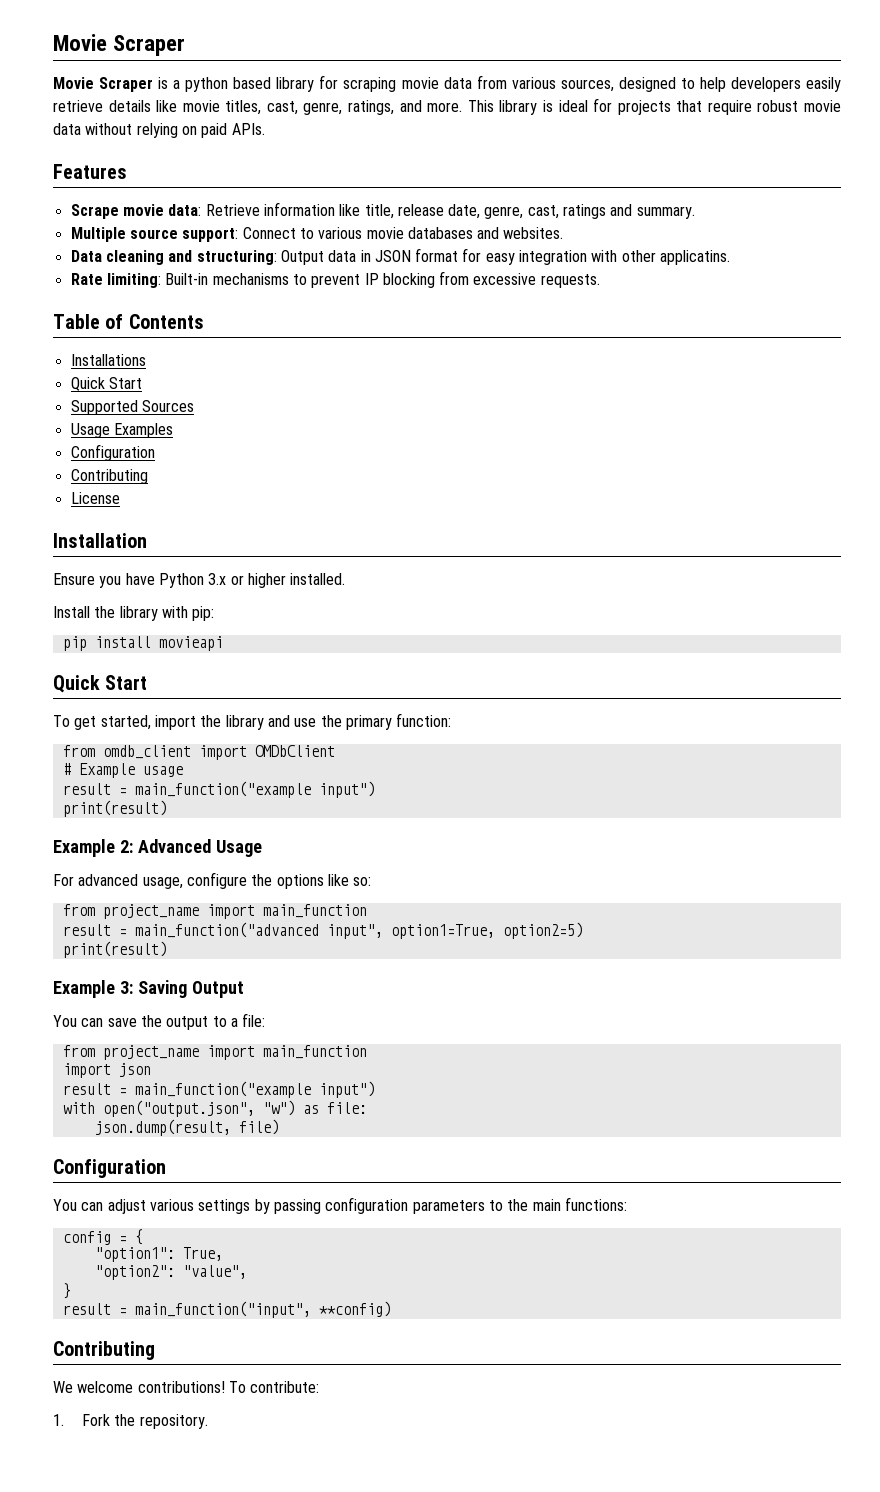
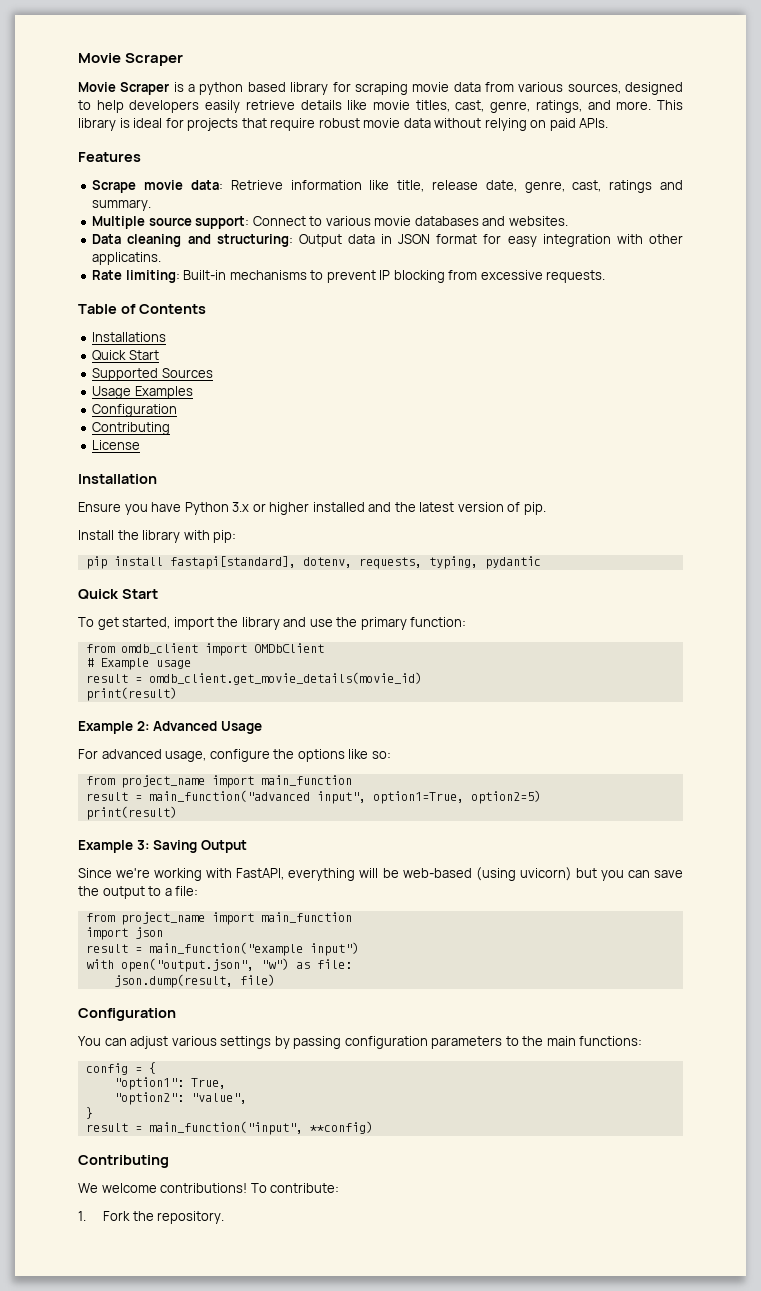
[290,573,346,585] installed. -> [312,502,546,515] installed and the latest version of pip.
[158,636,223,651] movieapi -> [169,556,541,569] fastapi[standard], dotenv, requests, typing, pydantic
[134,781,375,798] main_function("example input") -> [148,672,422,685] omdb_client.get_movie_details(movie_id)
[53,1015,77,1027] You -> [78,867,624,881] Since we're working with FastAPI, everything will be web-based (using uvicorn) but you

